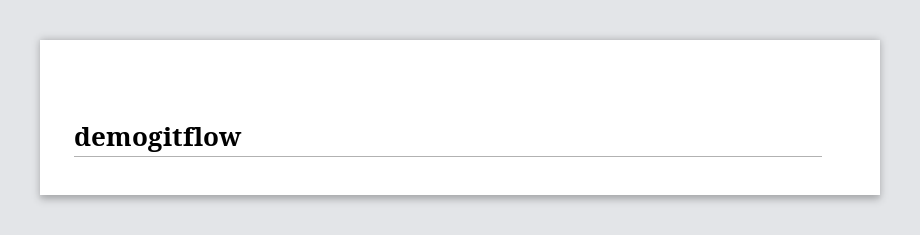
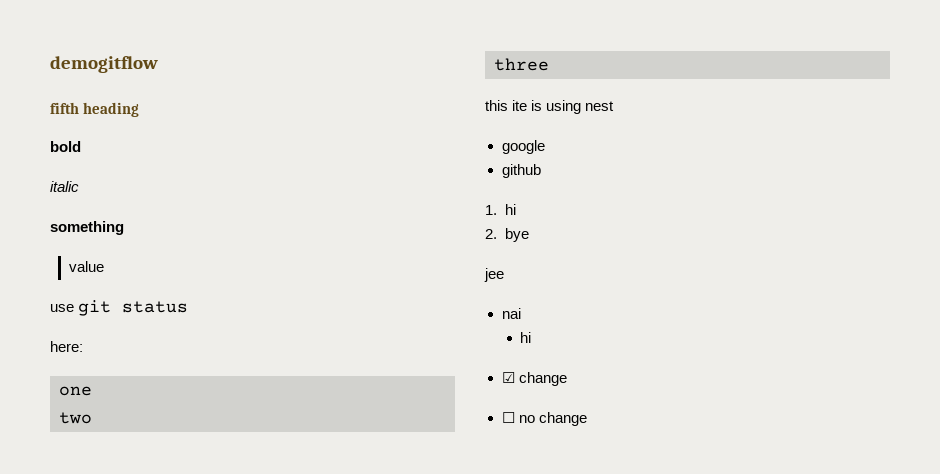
(242, 139) none -> [50,102,140,117] [50,141,81,152] [50,181,79,192] [50,221,124,235] [68,261,104,272] [50,300,189,316] [50,341,83,352] [59,386,92,396] [59,412,92,424] [494,58,549,71] [485,100,615,114] [501,140,545,154] [501,164,541,178] [485,204,516,215] [485,228,529,242] [484,268,504,282] [501,308,521,319] [520,332,532,343] [501,372,567,386] [501,412,587,426] // fifth heading // bold // italic // something // value // use git status // here: // one // two // three // this ite is using nest // google // github // 1. hi // 2. bye // jee // nai // hi // ☑ change // ☐ no change

